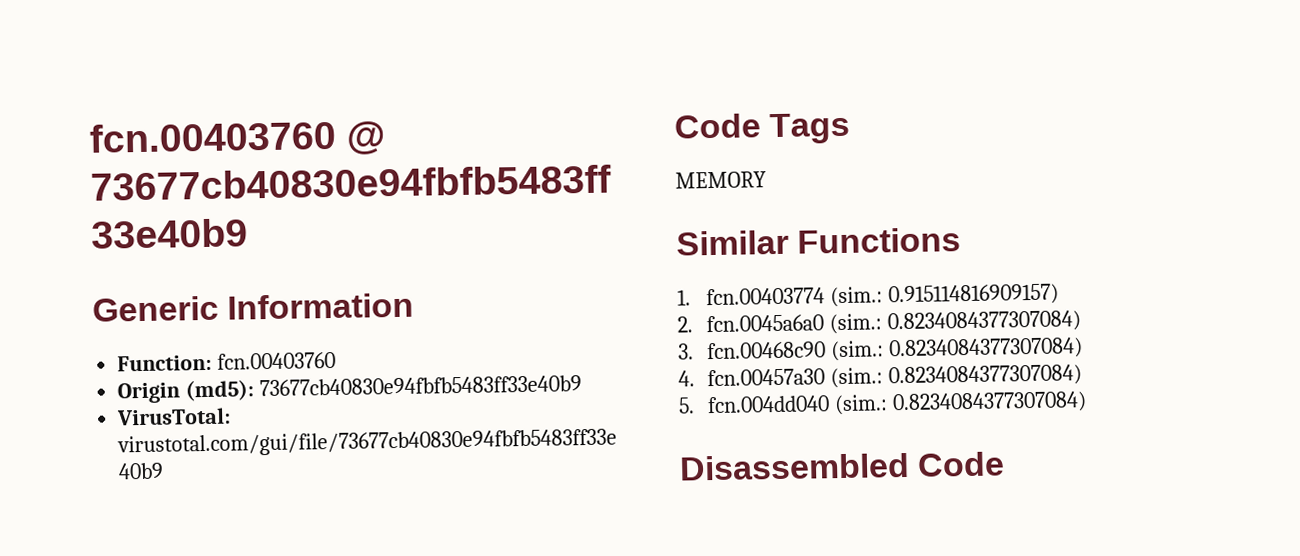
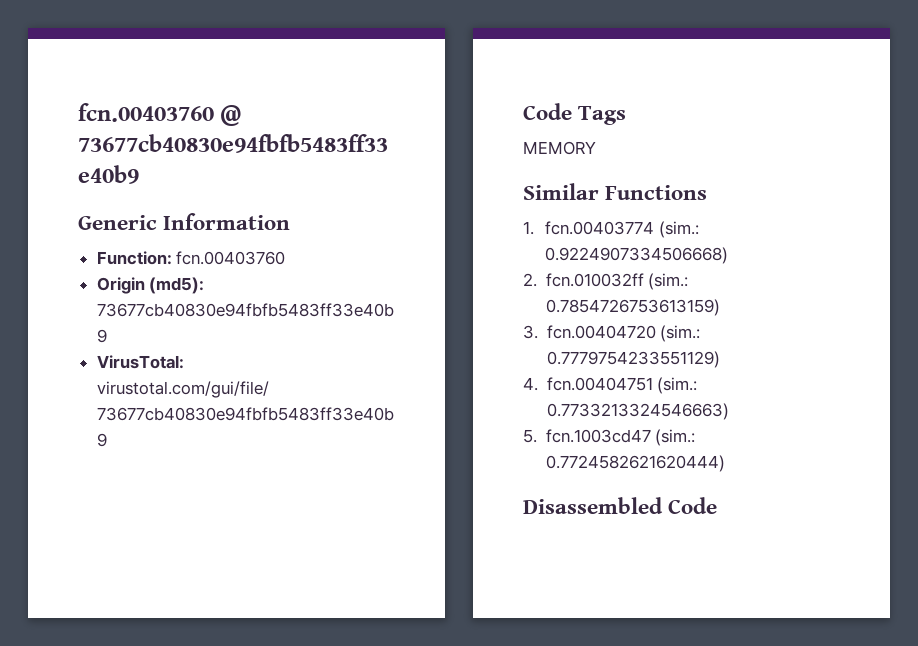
[888,283,1060,307] 0.915114816909157) -> [544,247,728,264] 0.9224907334506668)
[706,310,1082,335] [678,337,1084,362] [678,364,1083,389] [678,391,1088,416] fcn.0045a6a0 (sim.: 0.8234084377307084) // 3. fcn.00468c90 (sim.: 0.8234084377307084) // 4. fcn.00457a30 (sim.: 0.8234084377307084) // 5. fcn.004dd040 (sim.: 0.8234084377307084) -> [545,273,689,290] [545,299,720,316] [523,325,701,342] [546,351,720,368] [523,377,698,394] [546,403,729,420] [523,429,696,446] [545,455,725,472] fcn.010032ff (sim.: 0.7854726753613159) // 3. fcn.00404720 (sim.: 0.7779754233551129) // 4. fcn.00404751 (sim.: 0.7733213324546663) // 5. fcn.1003cd47 (sim.: 0.7724582621620444)

